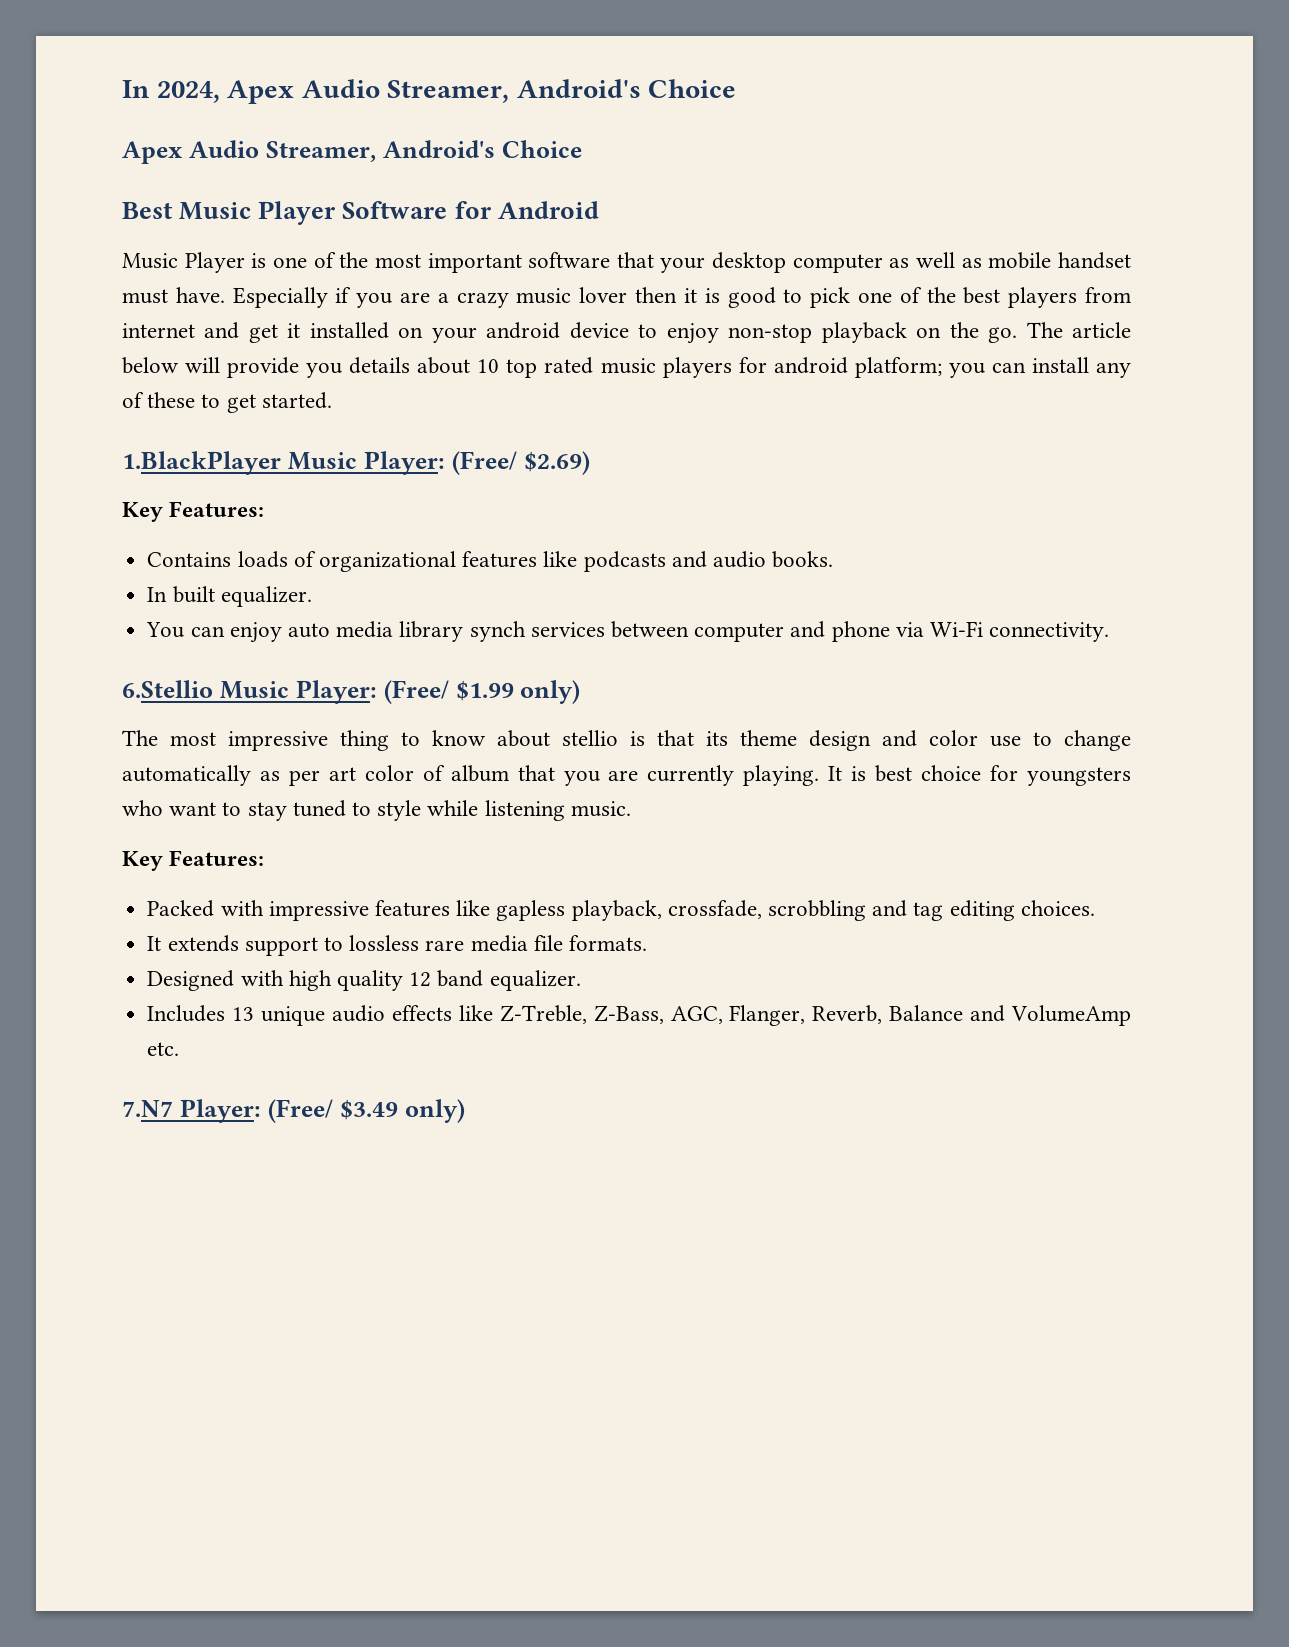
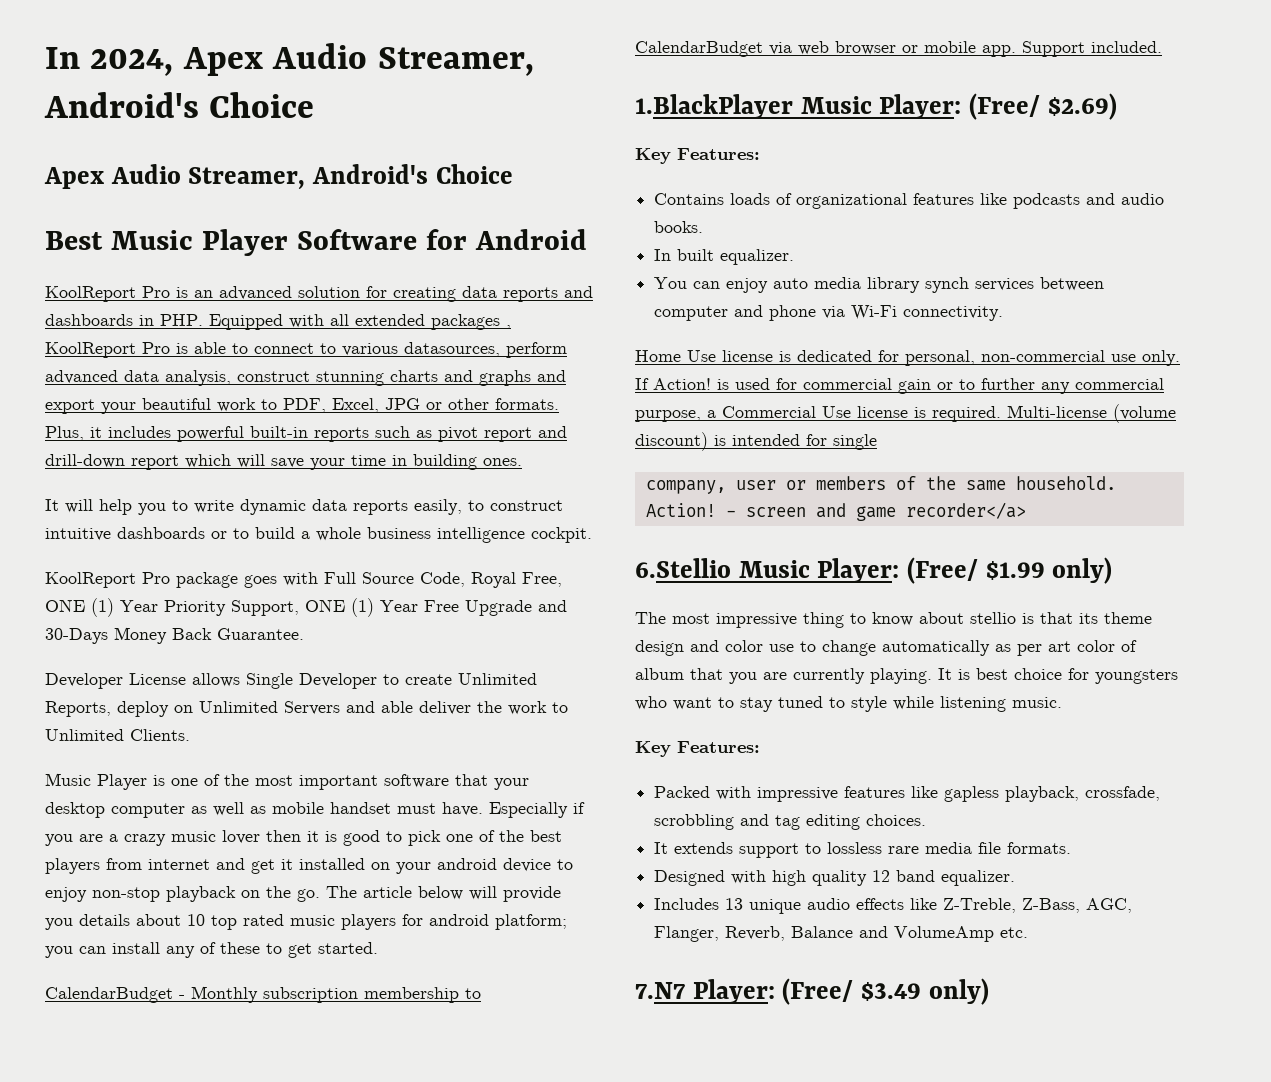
(599, 210) none -> [45,286,593,302] [45,314,511,330] [45,342,567,358] [45,370,566,386] [45,398,559,414] [45,426,567,442] [45,454,522,470] [45,499,563,515] [45,527,592,543] [45,572,562,588] [45,598,567,617] [45,627,304,644] [45,673,537,689] [45,701,568,717] [45,729,190,741] // KoolReport Pro is an advanced solution for creating data reports and dashboards in PHP. Equipped with all extended packages , KoolReport Pro is able to connect to various datasources, perform advanced data analysis, construct stunning charts and graphs and export your beautiful work to PDF, Excel, JPG or other formats. Plus, it includes powerful built-in reports such as pivot report and drill-down report which will save your time in building ones. // It will help you to write dynamic data reports easily, to construct intuitive dashboards or to build a whole business intelligence cockpit. // KoolReport Pro package goes with Full Source Code, Royal Free, ONE (1) Year Priority Support, ONE (1) Year Free Upgrade and 30-Days Money Back Guarantee. // Developer License allows Single Developer to create Unlimited Reports, deploy on Unlimited Servers and able deliver the work to Unlimited Clients.
(332, 400) none -> [45,986,481,1003] [635,41,1162,57] // CalendarBudget - Monthly subscription membership to CalendarBudget via web browser or mobile app. Support included.
(1110, 632) none -> [635,350,1180,366] [635,378,1164,394] [635,404,1176,423] [635,432,877,451] [645,476,1116,494] [645,502,1026,521] // Home Use license is dedicated for personal, non-commercial use only. If Action! is used for commercial gain or to further any commercial purpose, a Commercial Use license is required. Multi-license (volume discount) is intended for single // company, user or members of the same household. Action! - screen and game recorder</a>

